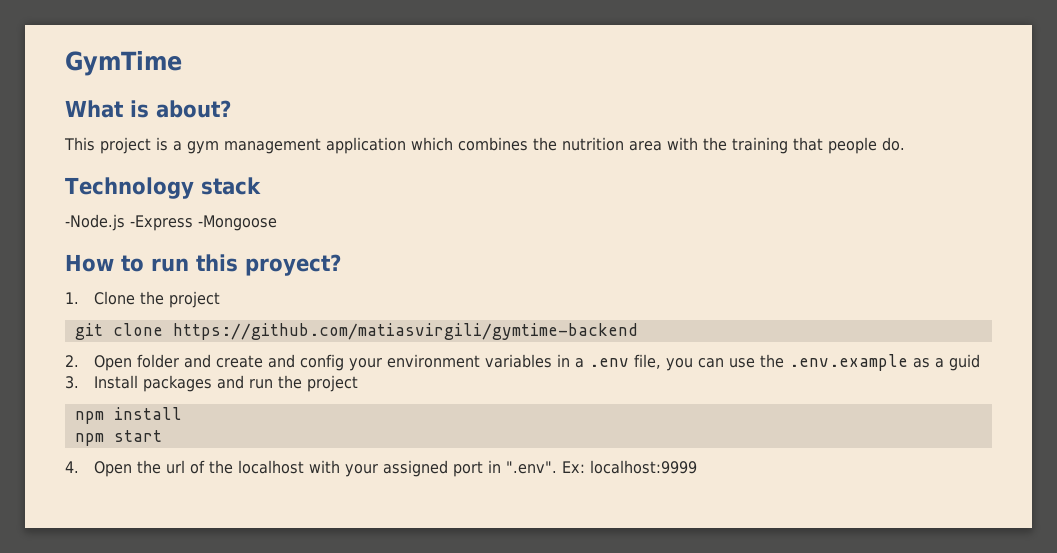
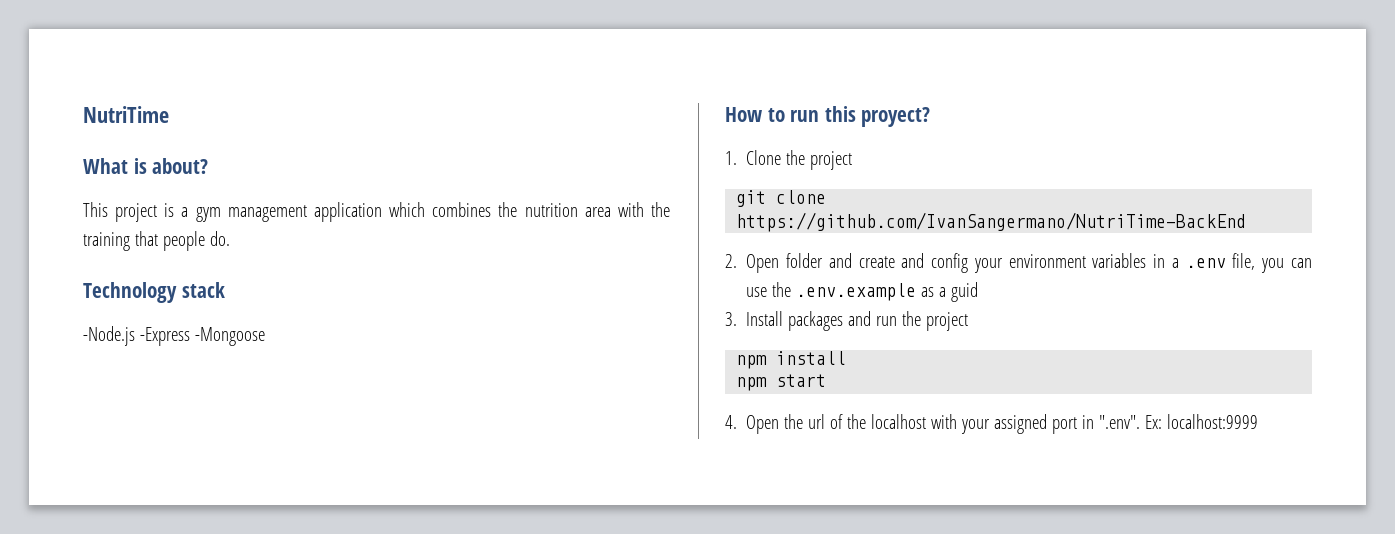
[65,51,182,76] GymTime -> [83,106,169,123] NutriTime
[172,323,638,340] https://github.com/matiasvirgili/gymtime-backend -> [736,212,1247,232] https://github.com/IvanSangermano/NutriTime-BackEnd

